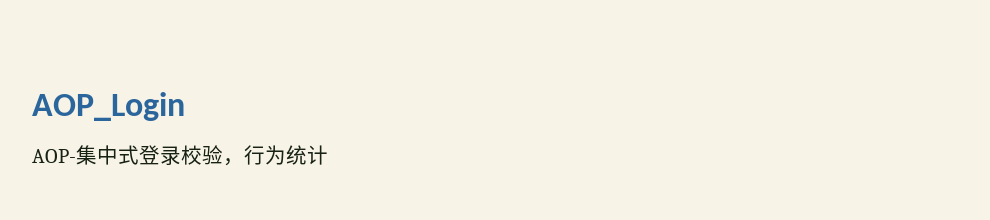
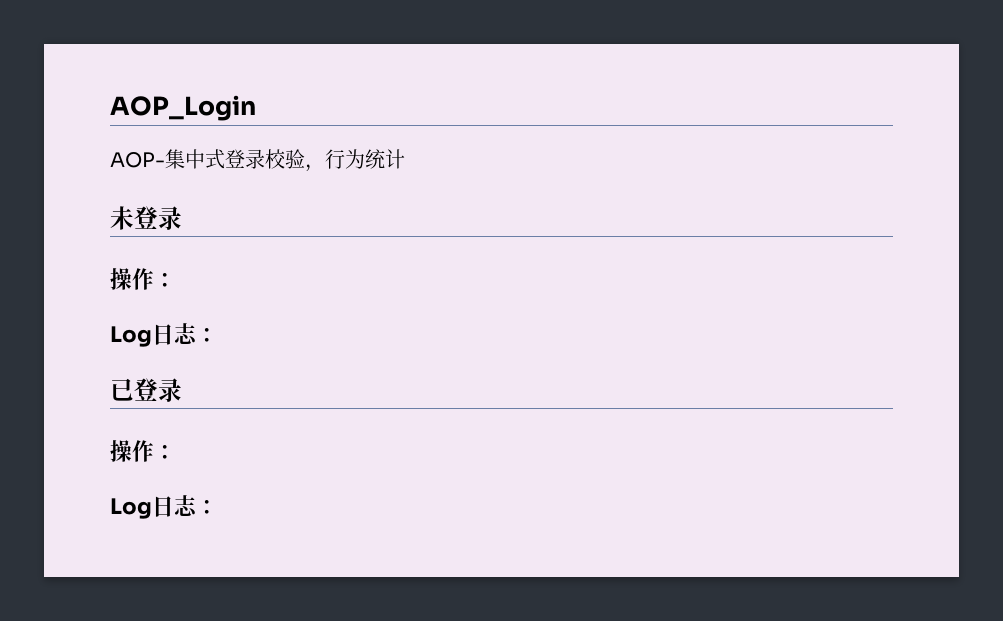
(328, 155) none -> [110,206,182,230] [110,268,176,290] [110,323,218,347] [110,378,182,402] [110,440,176,462] [110,495,218,519] // 未登录 // 操作： // Log日志： // 已登录 // 操作： // Log日志：

